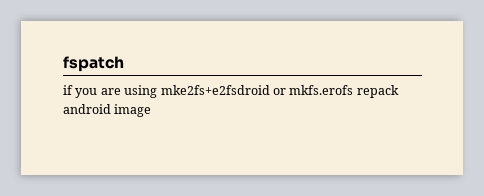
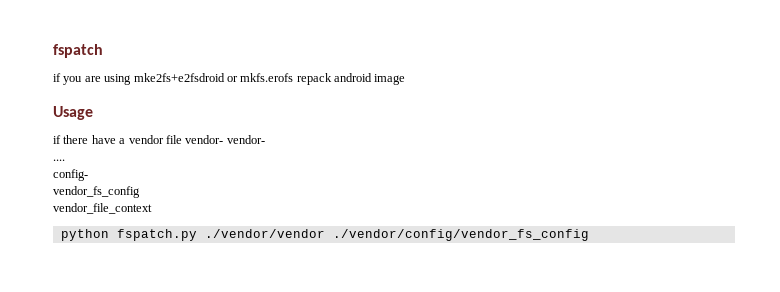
(152, 110) none -> [53,106,93,120] [53,135,265,144] [53,159,65,161] [53,169,88,181] [53,186,140,198] [53,203,152,214] [60,229,589,241] // Usage // if there have a vendor file vendor- vendor- // .... // config- // vendor_fs_config // vendor_file_context // python fspatch.py ./vendor/vendor ./vendor/config/vendor_fs_config

